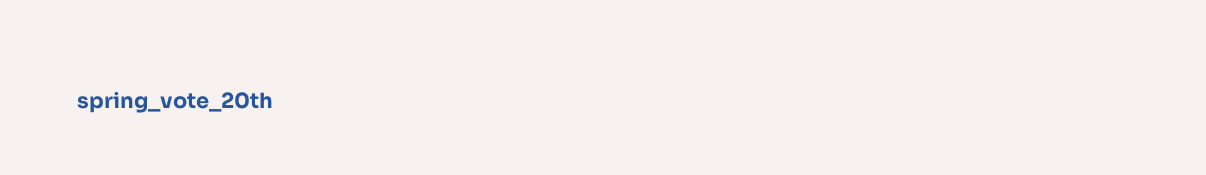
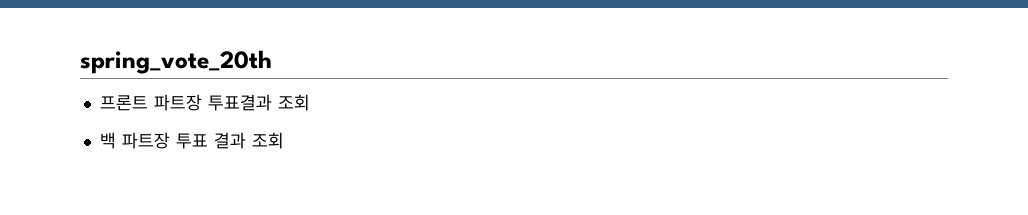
(273, 102) none -> [99,94,310,111] [99,132,284,149] // 프론트 파트장 투표결과 조회 // 백 파트장 투표 결과 조회

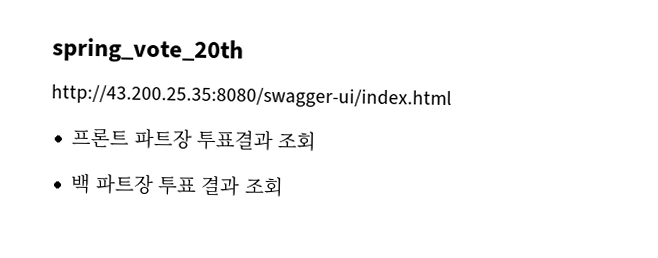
(272, 62) none -> [51,83,452,111] // http://43.200.25.35:8080/swagger-ui/index.html

